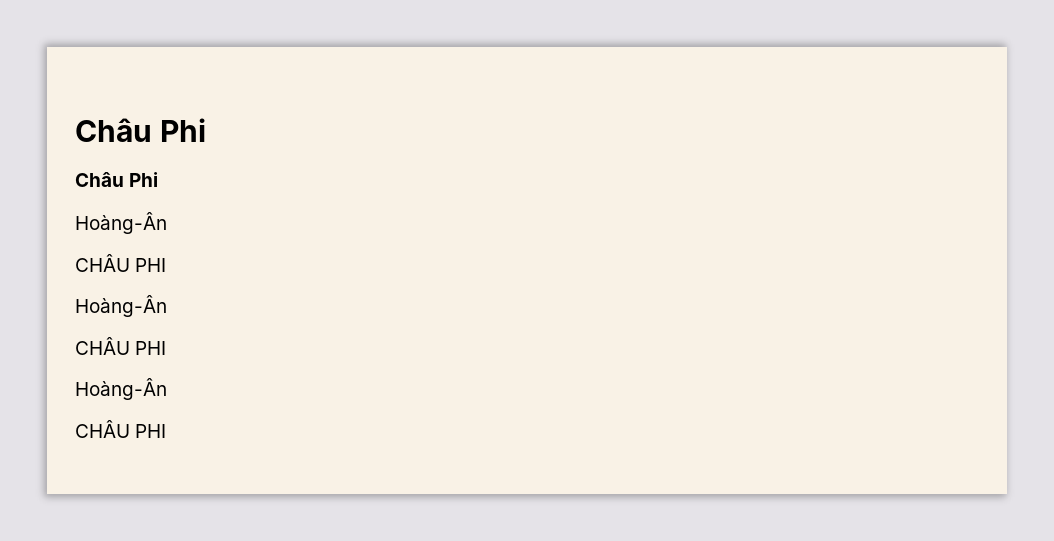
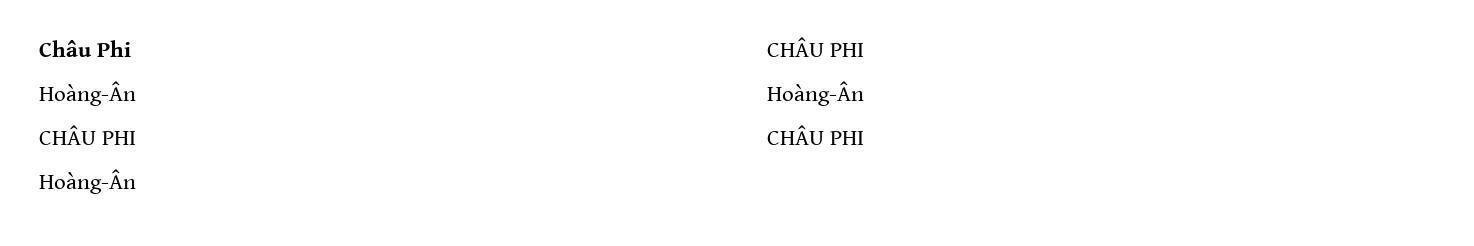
[75,118,207,142] [75,172,159,187] Châu Phi // Châu Phi -> [39,40,132,57] Châu Phi

